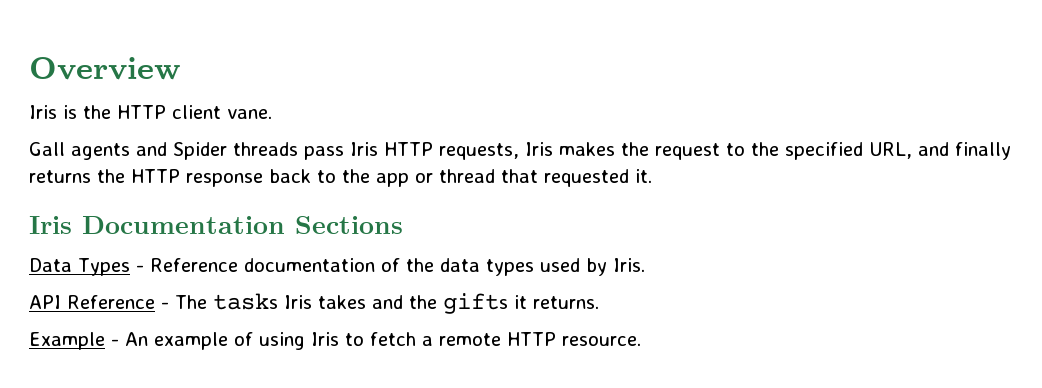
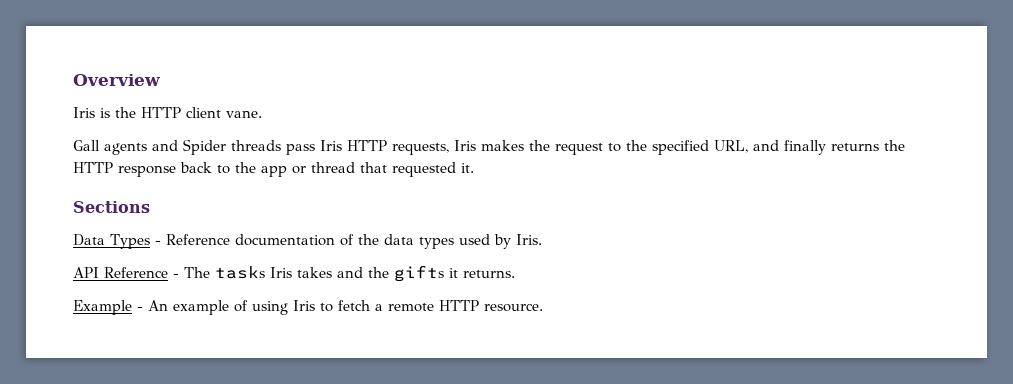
[29,216,285,234] Iris Documentation -> (474, 168) none

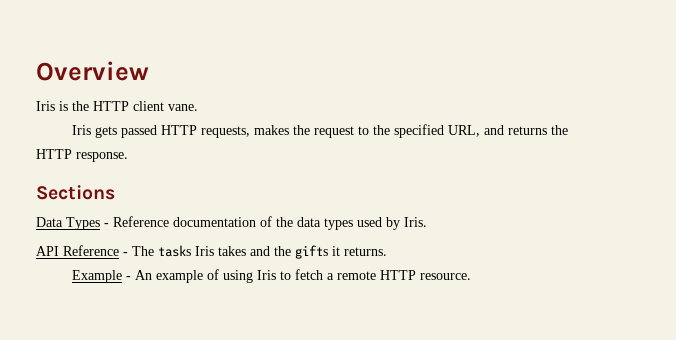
[73,139,342,155] Gall agents and Spider threads pass Iris -> [71,125,157,138] Iris gets passed
[454,140,476,151] Iris -> (250, 132) none
[784,140,826,155] finally -> (504, 130) none
[118,162,474,177] response back to the app or thread that requested it. -> [76,152,128,162] response.

